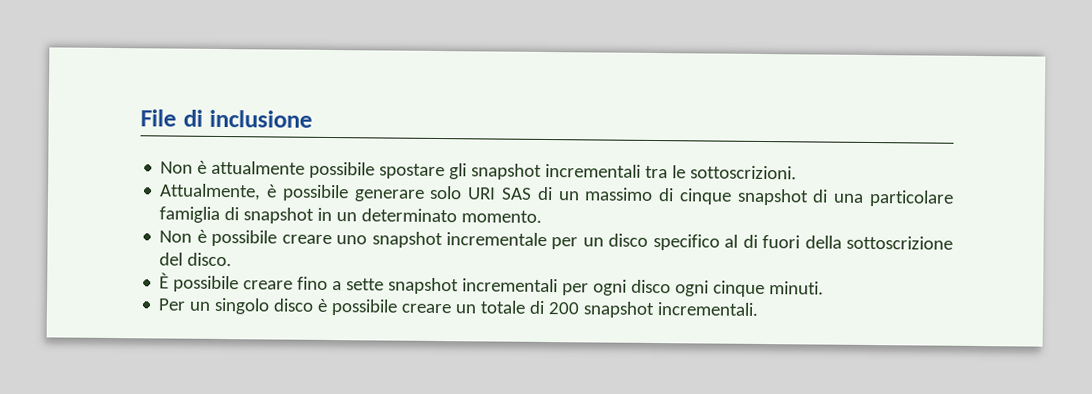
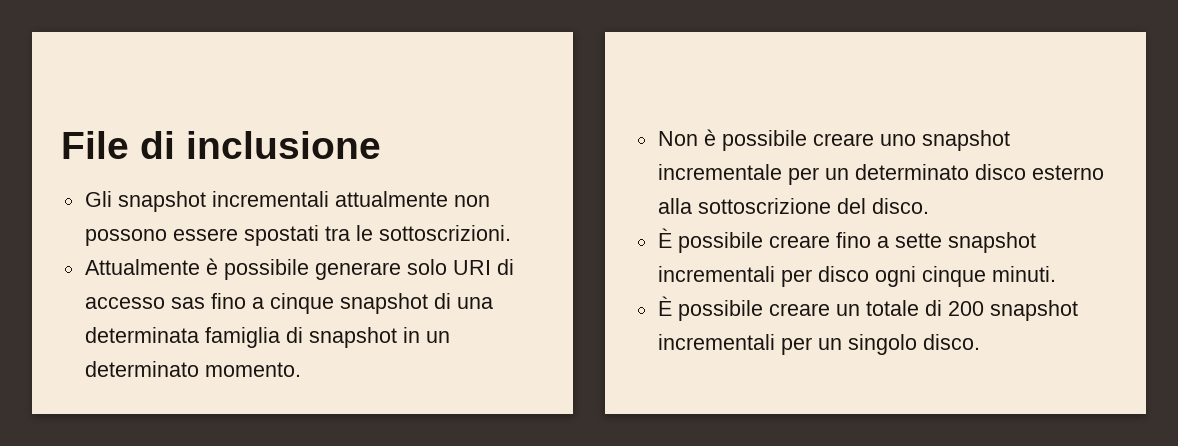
[160,160,642,180] Non è attualmente possibile spostare gli snapshot incrementali -> [84,191,490,212] [84,225,319,246] Gli snapshot incrementali attualmente non possono essere spostati
[159,183,262,201] Attualmente, -> [84,259,200,275] Attualmente
[501,186,675,202] SAS di un massimo di -> [496,259,514,275] [84,293,264,309] di accesso sas fino a
[868,189,954,207] particolare -> [84,327,199,343] determinata
[608,233,842,251] disco specifico al di fuori della -> [854,164,1104,180] [657,198,692,214] determinato disco esterno alla
[593,279,628,296] ogni -> (812, 278) none
[158,297,329,315] Per un singolo disco è -> [657,296,672,316] È
[657,302,760,316] incrementali. -> [657,334,980,355] incrementali per un singolo disco.

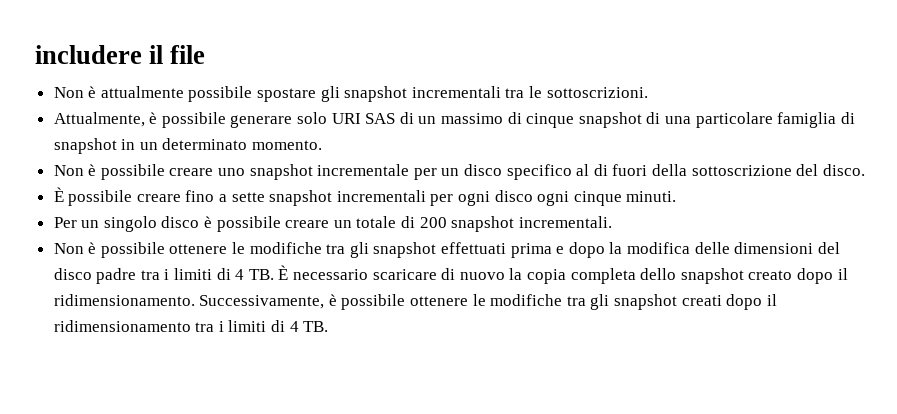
[61,131,381,159] [84,191,490,212] [84,225,319,246] File di inclusione // Gli snapshot incrementali attualmente non possono essere spostati -> [35,45,206,64] [53,86,501,102] includere il file // Non è attualmente possibile spostare gli snapshot incrementali
[84,259,200,275] Attualmente -> [53,112,145,127] Attualmente,
[496,259,514,275] [84,293,264,309] di accesso sas fino a -> [365,112,522,124] SAS di un massimo di
[84,327,199,343] determinata -> [695,112,773,128] particolare
[854,164,1104,180] [657,198,692,214] determinato disco esterno alla -> [464,164,687,180] disco specifico al di fuori della
(812, 278) none -> [458,191,491,206] ogni
[657,296,672,316] È -> [53,216,213,232] Per un singolo disco è
[657,334,980,355] incrementali per un singolo disco. -> [518,216,612,228] [53,242,840,258] [53,265,848,284] [53,294,777,310] [53,320,329,332] incrementali. // Non è possibile ottenere le modifiche tra gli snapshot effettuati prima e dopo la modifica delle dimensioni del disco padre tra i limiti di 4 TB. È necessario scaricare di nuovo la copia completa dello snapshot creato dopo il ridimensionamento. Successivamente, è possibile ottenere le modifiche tra gli snapshot creati dopo il ridimensionamento tra i limiti di 4 TB.

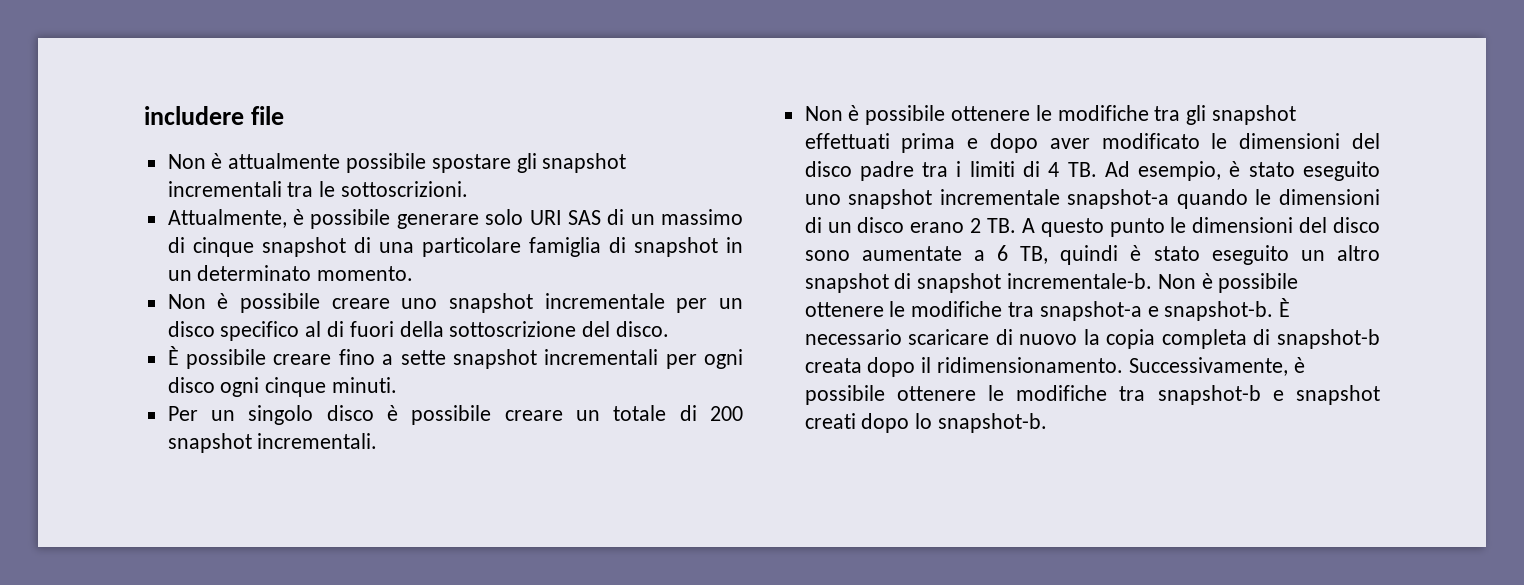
[149,45,164,64] il -> (244, 115) none
[609,242,730,254] la modifica delle -> [1049,133,1228,149] aver modificato le
(274, 274) none -> [1104,161,1381,181] [804,189,1380,209] [804,217,1380,237] [804,245,1380,265] [804,273,1299,293] [804,301,1274,321] Ad esempio, è stato eseguito uno snapshot incrementale snapshot-a quando le dimensioni di un disco erano 2 TB. A questo punto le dimensioni del disco sono aumentate a 6 TB, quindi è stato eseguito un altro snapshot di snapshot incrementale-b. Non è possibile ottenere le modifiche tra snapshot-a e snapshot-b.
[640,268,793,284] dello snapshot creato -> [1253,329,1380,349] [804,358,862,373] di snapshot-b creata
[590,294,610,310] gli -> [1157,385,1284,405] snapshot-b e
[766,294,777,306] [53,320,329,332] il ridimensionamento tra i limiti di 4 TB. -> [915,413,1048,433] lo snapshot-b.

